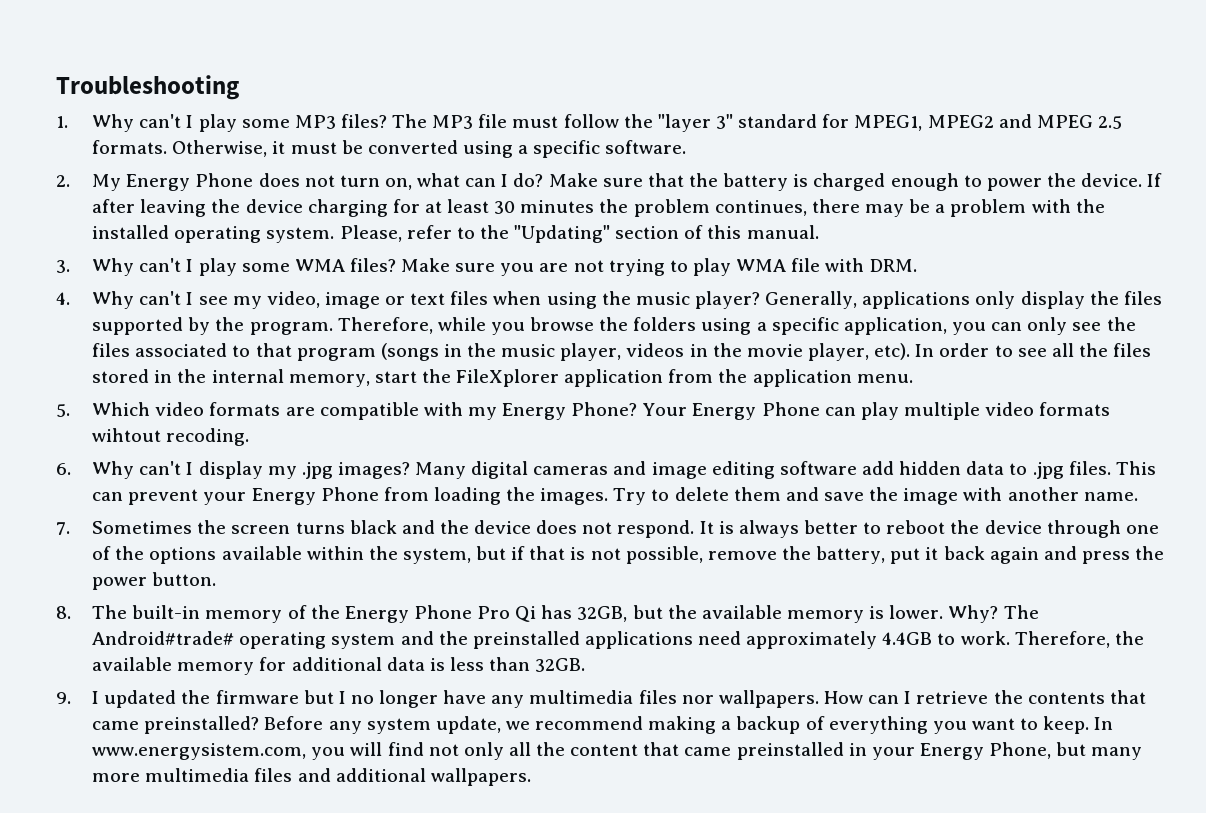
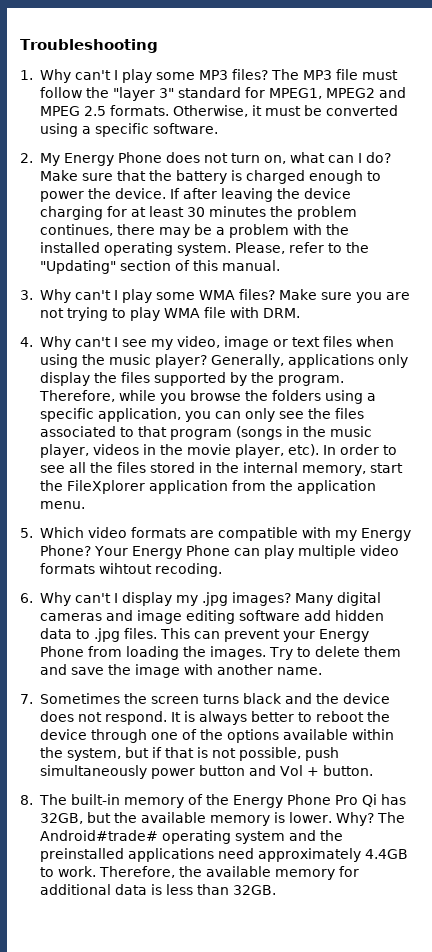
[707,546,1165,564] [92,577,148,590] remove the battery, put it back again and press the power -> [304,747,339,761] [39,765,319,779] push simultaneously power button and Vol +
[56,690,1146,708] [92,716,1114,734] [92,742,1143,760] [92,768,531,786] // 9. I updated the firmware but I no longer have any multimedia files nor wallpapers. How can I retrieve the contents that came preinstalled? Before any system update, we recommend making a backup of everything you want to keep. In www.energysistem.com, you will find not only all the content that came preinstalled in your Energy Phone, but many more multimedia files and additional wallpapers. -> (276, 890) none

